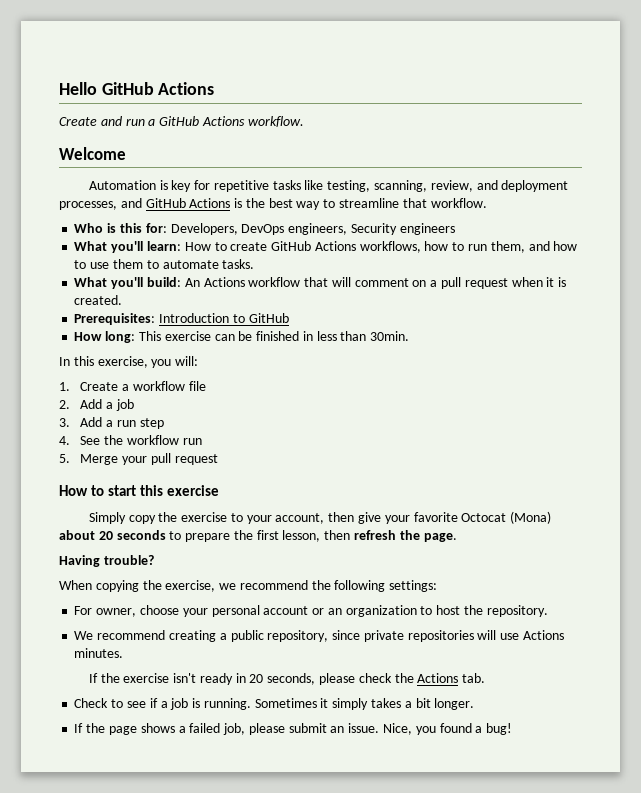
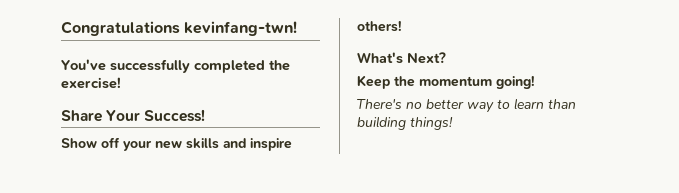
[59,82,215,95] [59,116,304,127] [59,147,126,160] [88,180,569,192] [59,198,487,210] [74,223,455,235] [74,241,578,253] [74,259,255,269] [74,277,567,289] [74,295,123,305] [74,313,289,325] [74,331,410,343] [59,356,199,368] [59,381,206,391] [59,399,134,411] [59,417,164,429] [59,435,202,445] [59,453,218,465] [59,485,220,496] [88,511,552,524] [59,530,457,542] [59,555,154,567] [59,580,438,592] [74,605,548,617] [74,630,564,642] [74,648,124,658] [88,673,486,685] [74,698,475,710] [74,723,513,735] Hello GitHub Actions // Create and run a GitHub Actions workflow. // Welcome // Automation is key for repetitive tasks like testing, scanning, review, and deployment processes, and GitHub Actions is the best way to streamline that workflow. // Who is this for: Developers, DevOps engineers, Security engineers // What you'll learn: How to create GitHub Actions workflows, how to run them, and how to use them to automate tasks. // What you'll build: An Actions workflow that will comment on a pull request when it is created. // Prerequisites: Introduction to GitHub // How long: This exercise can be finished in less than 30min. // In this exercise, you will: // 1. Create a workflow file // 2. Add a job // 3. Add a run step // 4. See the workflow run // 5. Merge your pull request // How to start this exercise // Simply copy the exercise to your account, then give your favorite Octocat (Mona) about 20 seconds to prepare the first lesson, then refresh the page. // Having trouble? // When copying the exercise, we recommend the following settings: // For owner, choose your personal account or an organization to host the repository. // We recommend creating a public repository, since private repositories will use Actions minutes. // If the exercise isn't ready in 20 seconds, please check the Actions tab. // Check to see if a job is running. Sometimes it simply takes a bit longer. // If the page shows a failed job, please submit an issue. Nice, you found a bug! -> [61,21,298,36] [61,59,290,73] [61,77,121,89] [61,109,206,122] [61,137,292,151] [357,20,402,32] [357,52,446,64] [357,75,535,89] [357,98,576,113] [357,116,453,130] Congratulations kevinfang-twn! // You've successfully completed the exercise! // Share Your Success! // Show off your new skills and inspire others! // What's Next? // Keep the momentum going! // There's no better way to learn than building things!

